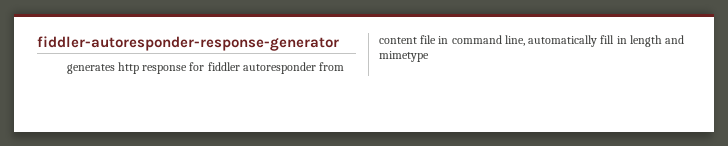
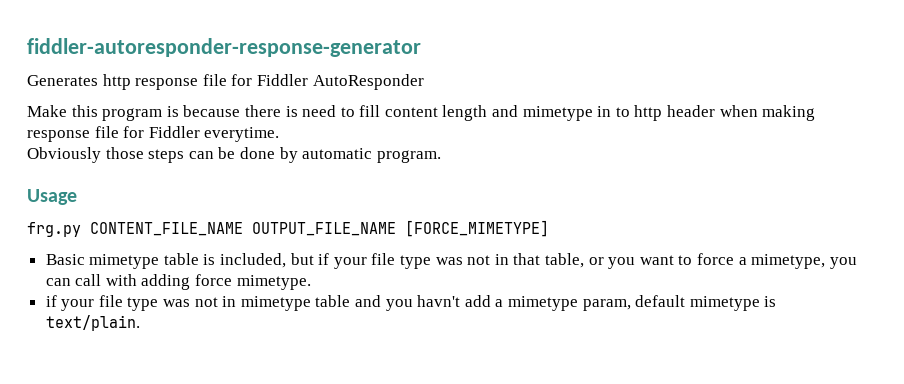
[66,64,115,74] generates -> [27,75,98,86] Generates
[189,62,345,74] [379,35,685,47] [379,51,429,62] for fiddler autoresponder from content file in command line, automatically fill in length and mimetype -> [202,74,424,90] [27,105,816,121] [27,126,280,142] [27,147,441,163] [27,189,77,205] [27,220,549,237] [45,253,857,269] [45,274,311,290] [45,295,777,311] [45,315,140,331] file for Fiddler AutoResponder // Make this program is because there is need to fill content length and mimetype in to http header when making response file for Fiddler everytime. // Obviously those steps can be done by automatic program. // Usage // frg.py CONTENT_FILE_NAME OUTPUT_FILE_NAME [FORCE_MIMETYPE] // Basic mimetype table is included, but if your file type was not in that table, or you want to force a mimetype, you can call with adding force mimetype. // if your file type was not in mimetype table and you havn't add a mimetype param, default mimetype is text/plain.

